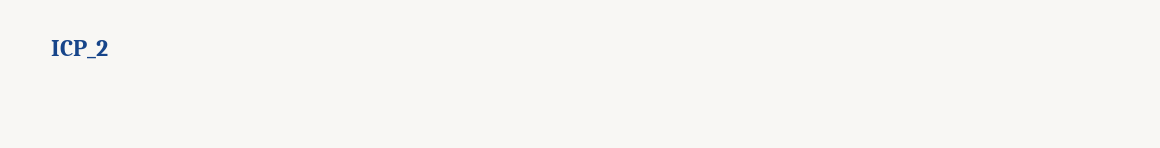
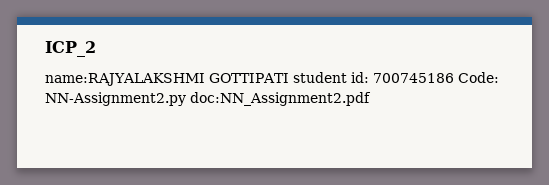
(108, 49) none -> [45,72,499,86] [45,92,371,106] // name:RAJYALAKSHMI GOTTIPATI student id: 700745186 Code: NN-Assignment2.py doc:NN_Assignment2.pdf

